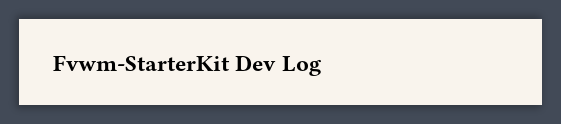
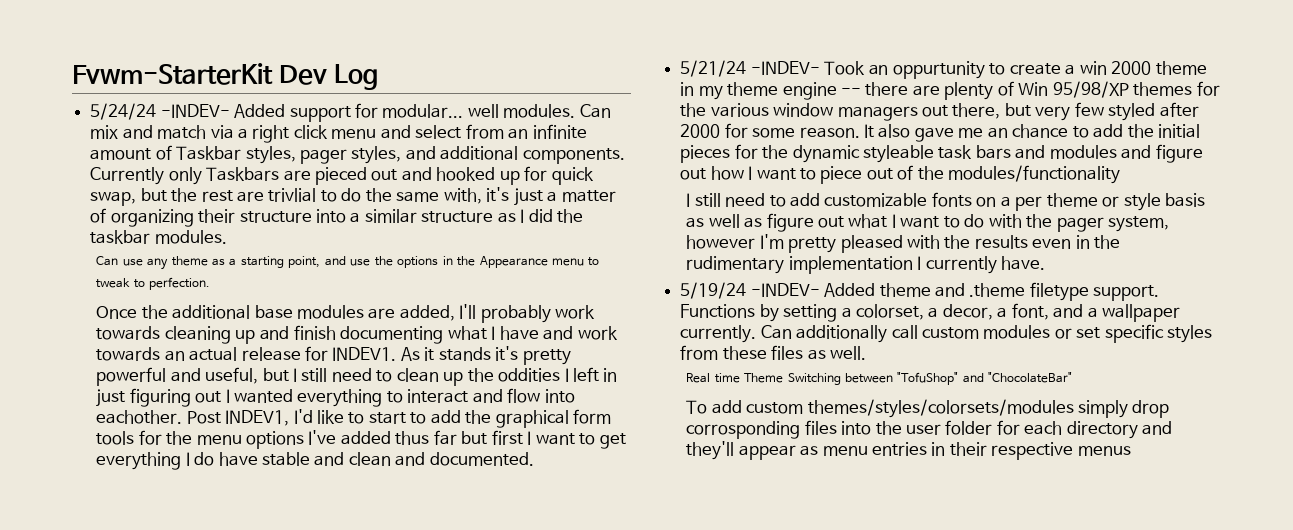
(321, 66) none -> [90,103,611,122] [90,124,587,143] [90,145,625,164] [90,166,594,185] [90,187,616,206] [90,208,584,227] [90,230,227,244] [96,256,600,270] [96,277,211,290] [96,304,596,323] [96,325,618,344] [96,346,571,365] [96,367,618,386] [96,388,575,407] [96,409,612,428] [96,430,626,449] [96,452,534,470] [680,60,1207,79] [680,81,1220,100] [680,102,1199,121] [680,123,1201,142] [680,144,1203,163] [680,165,1121,184] [686,192,1206,211] [686,213,1170,232] [686,234,1121,253] [686,256,1045,274] [680,282,1160,301] [680,303,1181,322] [680,324,1213,343] [680,345,866,360] [686,372,1073,385] [686,399,1170,418] [686,420,1173,439] [686,441,1131,460] // 5/24/24 -INDEV- Added support for modular... well modules. Can mix and match via a right click menu and select from an infinite amount of Taskbar styles, pager styles, and additional components. Currently only Taskbars are pieced out and hooked up for quick swap, but the rest are trivlial to do the same with, it's just a matter of organizing their structure into a similar structure as I did the taskbar modules. // Can use any theme as a starting point, and use the options in the Appearance menu to tweak to perfection. // Once the additional base modules are added, I'll probably work towards cleaning up and finish documenting what I have and work towards an actual release for INDEV1. As it stands it's pretty powerful and useful, but I still need to clean up the oddities I left in just figuring out I wanted everything to interact and flow into eachother. Post INDEV1, I'd like to start to add the graphical form tools for the menu options I've added thus far but first I want to get everything I do have stable and clean and documented. // 5/21/24 -INDEV- Took an oppurtunity to create a win 2000 theme in my theme engine -- there are plenty of Win 95/98/XP themes for the various window managers out there, but very few styled after 2000 for some reason. It also gave me an chance to add the initial pieces for the dynamic styleable task bars and modules and figure out how I want to piece out of the modules/functionality // I still need to add customizable fonts on a per theme or style basis as well as figure out what I want to do with the pager system, however I'm pretty pleased with the results even in the rudimentary implementation I currently have. // 5/19/24 -INDEV- Added theme and .theme filetype support. Functions by setting a colorset, a decor, a font, and a wallpaper currently. Can additionally call custom modules or set specific styles from these files as well. // Real time Theme Switching between "TofuShop" and "ChocolateBar" // To add custom themes/styles/colorsets/modules simply drop corrosponding files into the user folder for each directory and they'll appear as menu entries in their respective menus

